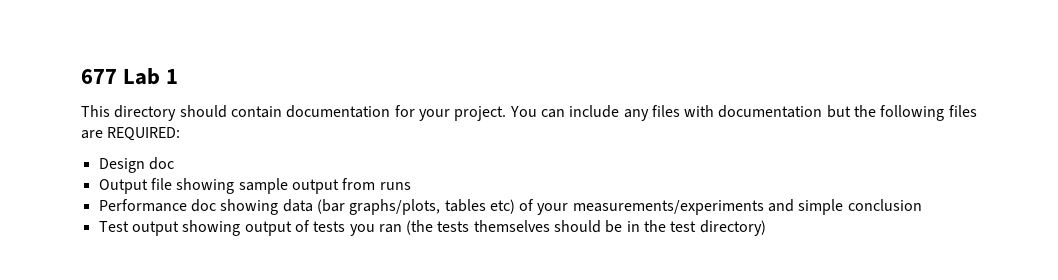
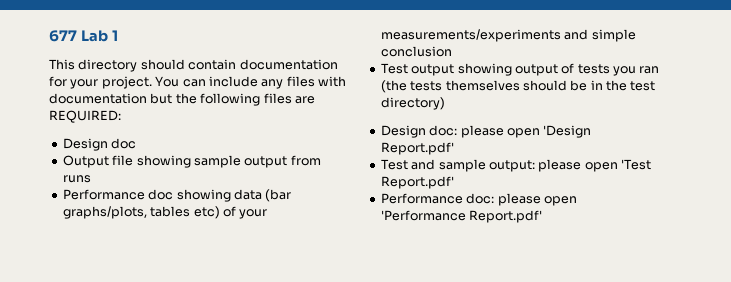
(766, 228) none -> [380,125,592,138] [380,142,454,155] [380,159,651,172] [380,176,454,189] [380,193,577,206] [380,210,543,223] // Design doc: please open 'Design Report.pdf' // Test and sample output: please open 'Test Report.pdf' // Performance doc: please open 'Performance Report.pdf'

